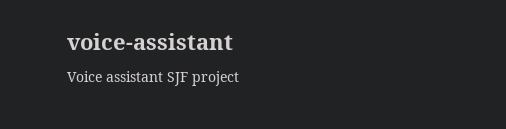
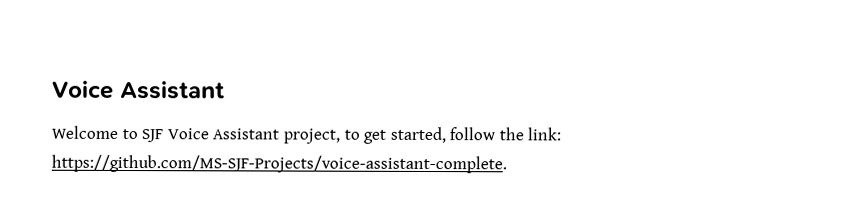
[67,33,233,50] [67,71,239,86] voice-assistant // Voice assistant SJF project -> [52,80,225,100] [51,125,562,144] [51,154,507,174] Voice Assistant // Welcome to SJF Voice Assistant project, to get started, follow the link: https://github.com/MS-SJF-Projects/voice-assistant-complete.

